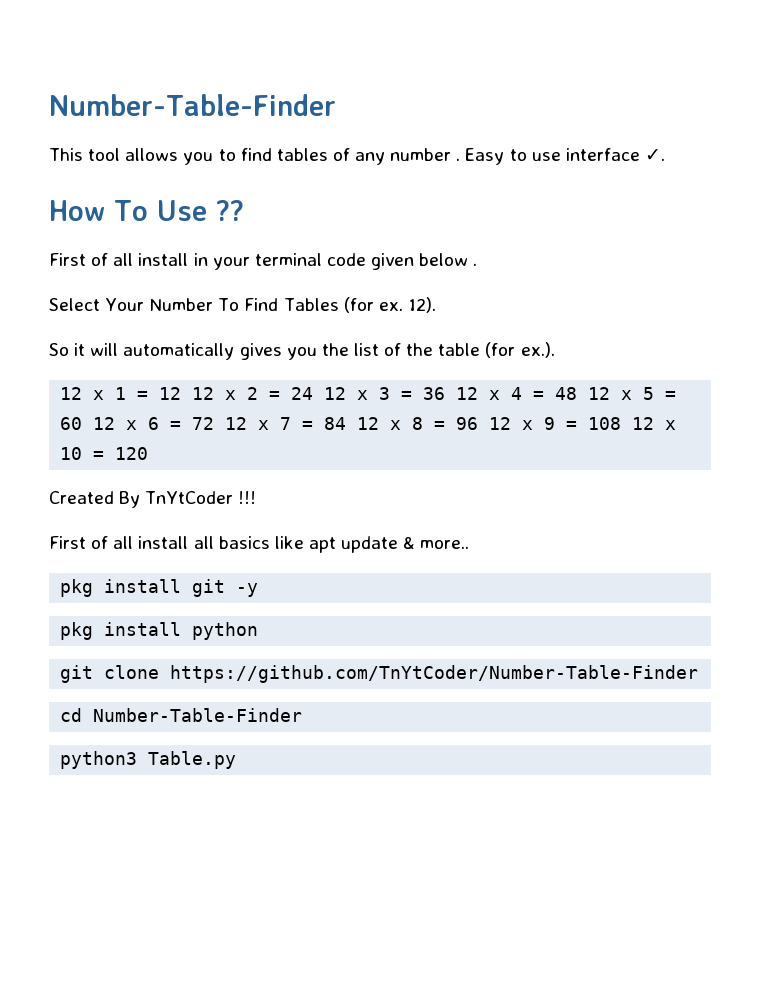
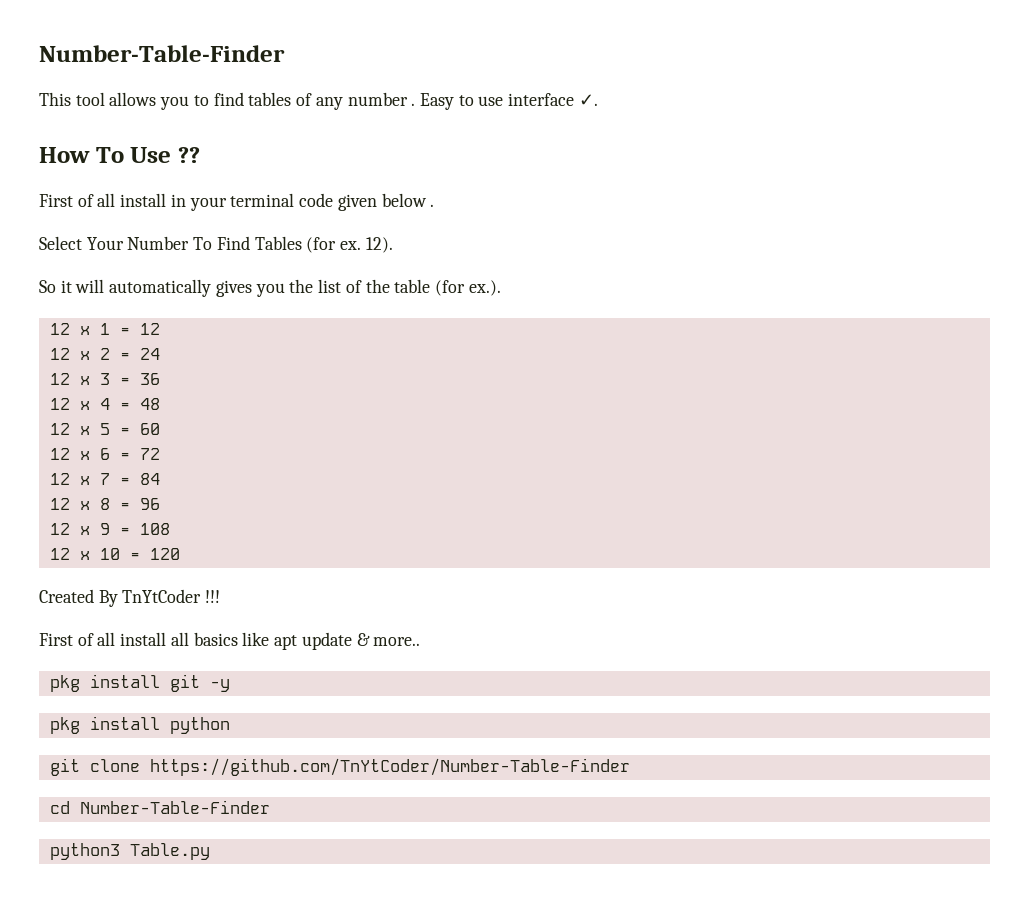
(182, 393) none -> (160, 329) //
(314, 393) none -> (160, 354) //
(446, 393) none -> (160, 379) //
(578, 393) none -> (160, 404) //
(83, 423) none -> (160, 429) //
(215, 423) none -> (160, 454) //
(347, 423) none -> (160, 479) //
(479, 423) none -> (160, 504) //
(622, 423) none -> (170, 529) //

